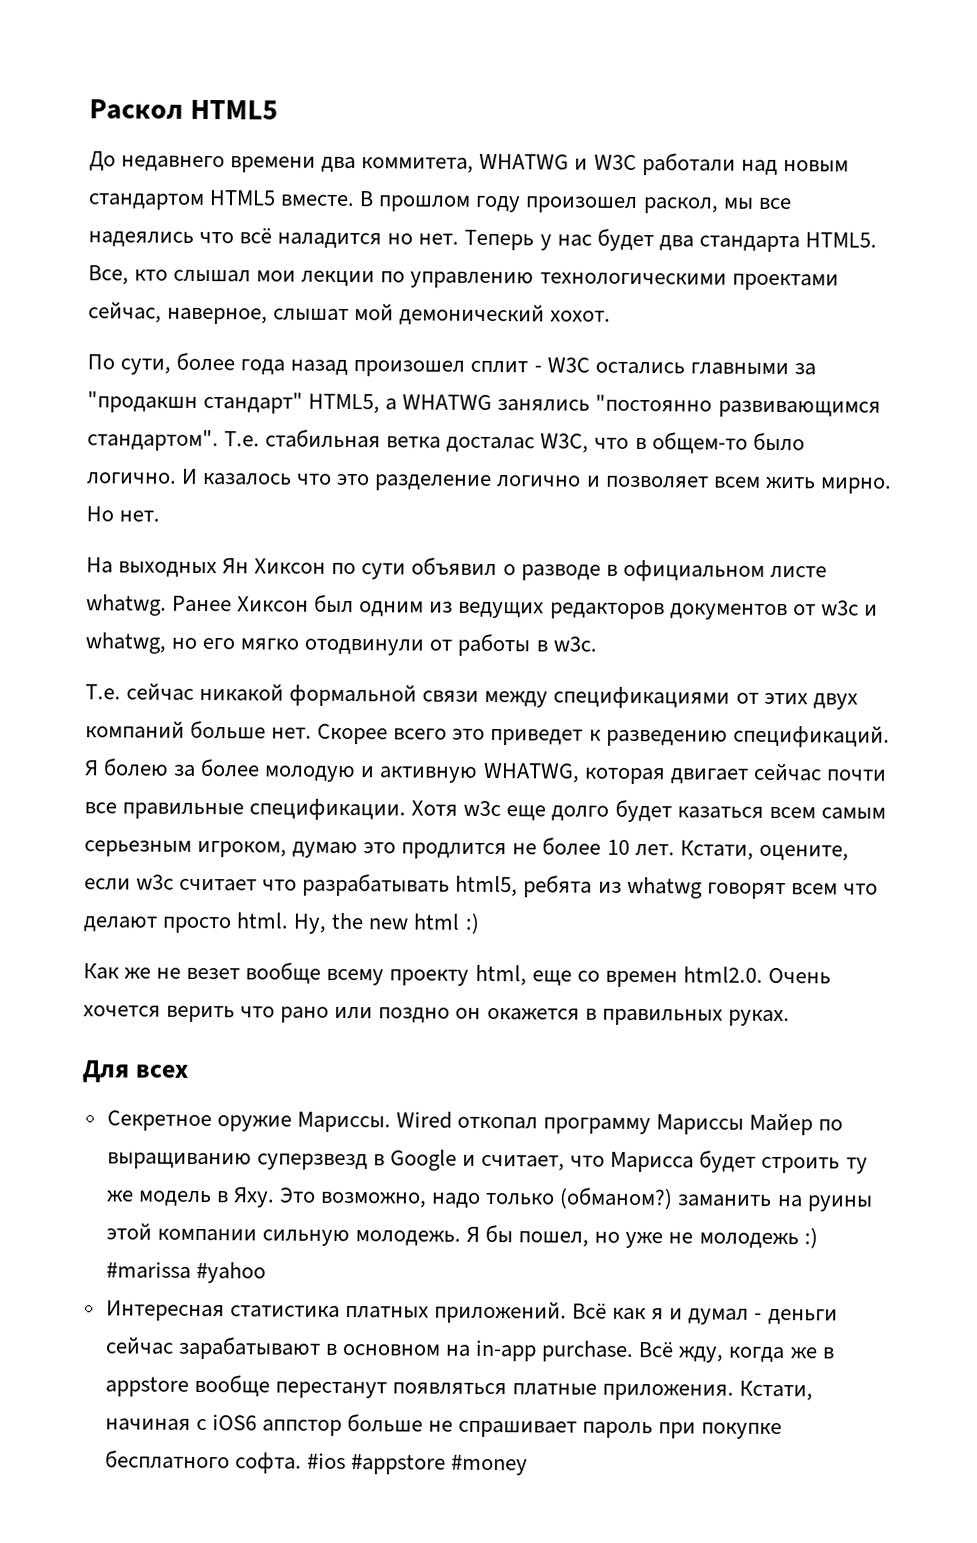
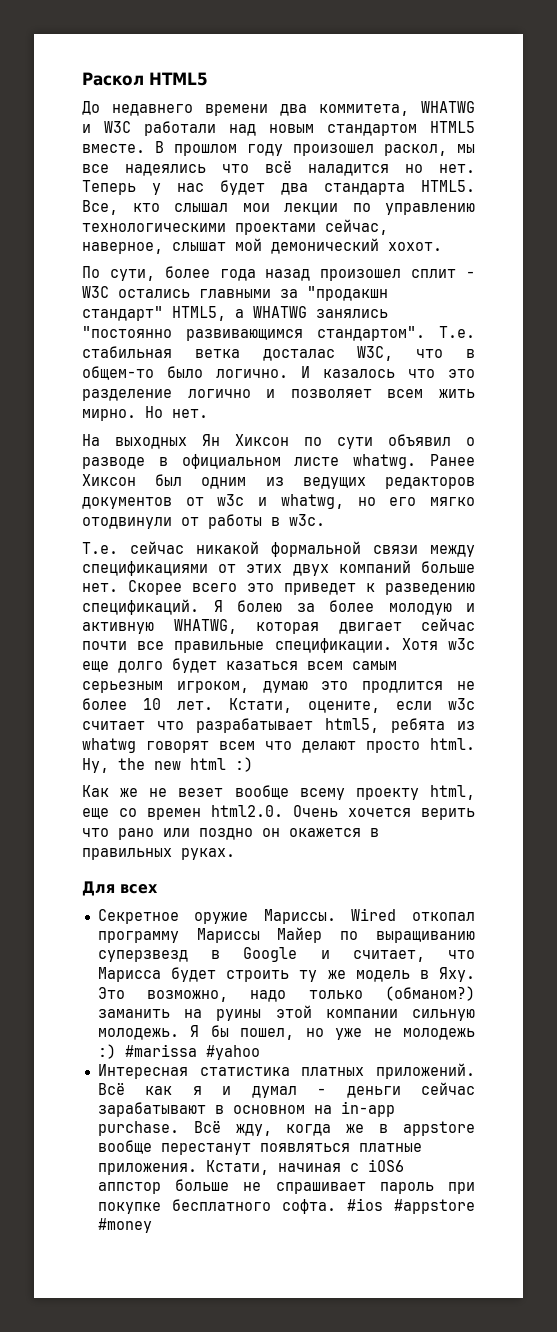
[302,873,451,897] разрабатывать -> [196,718,313,733] разрабатывает

